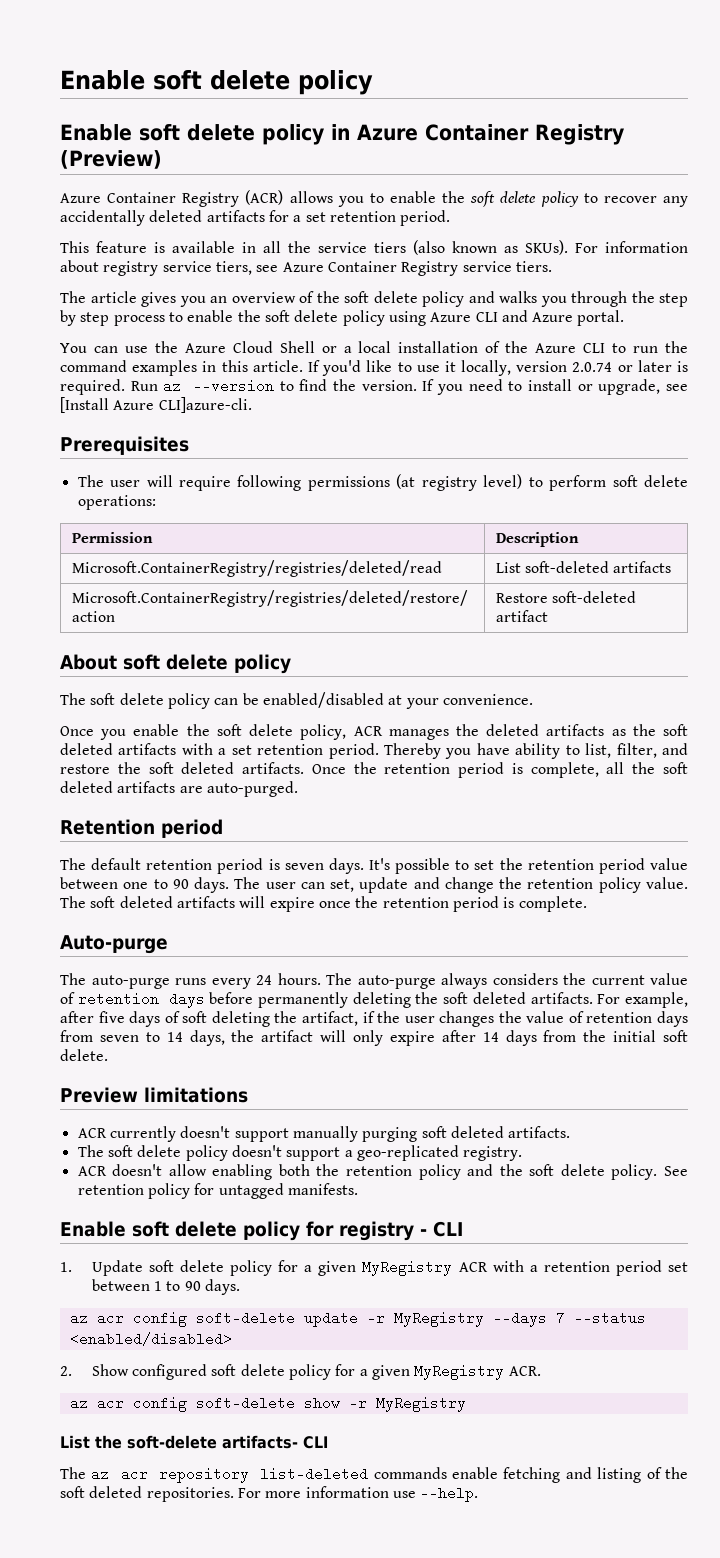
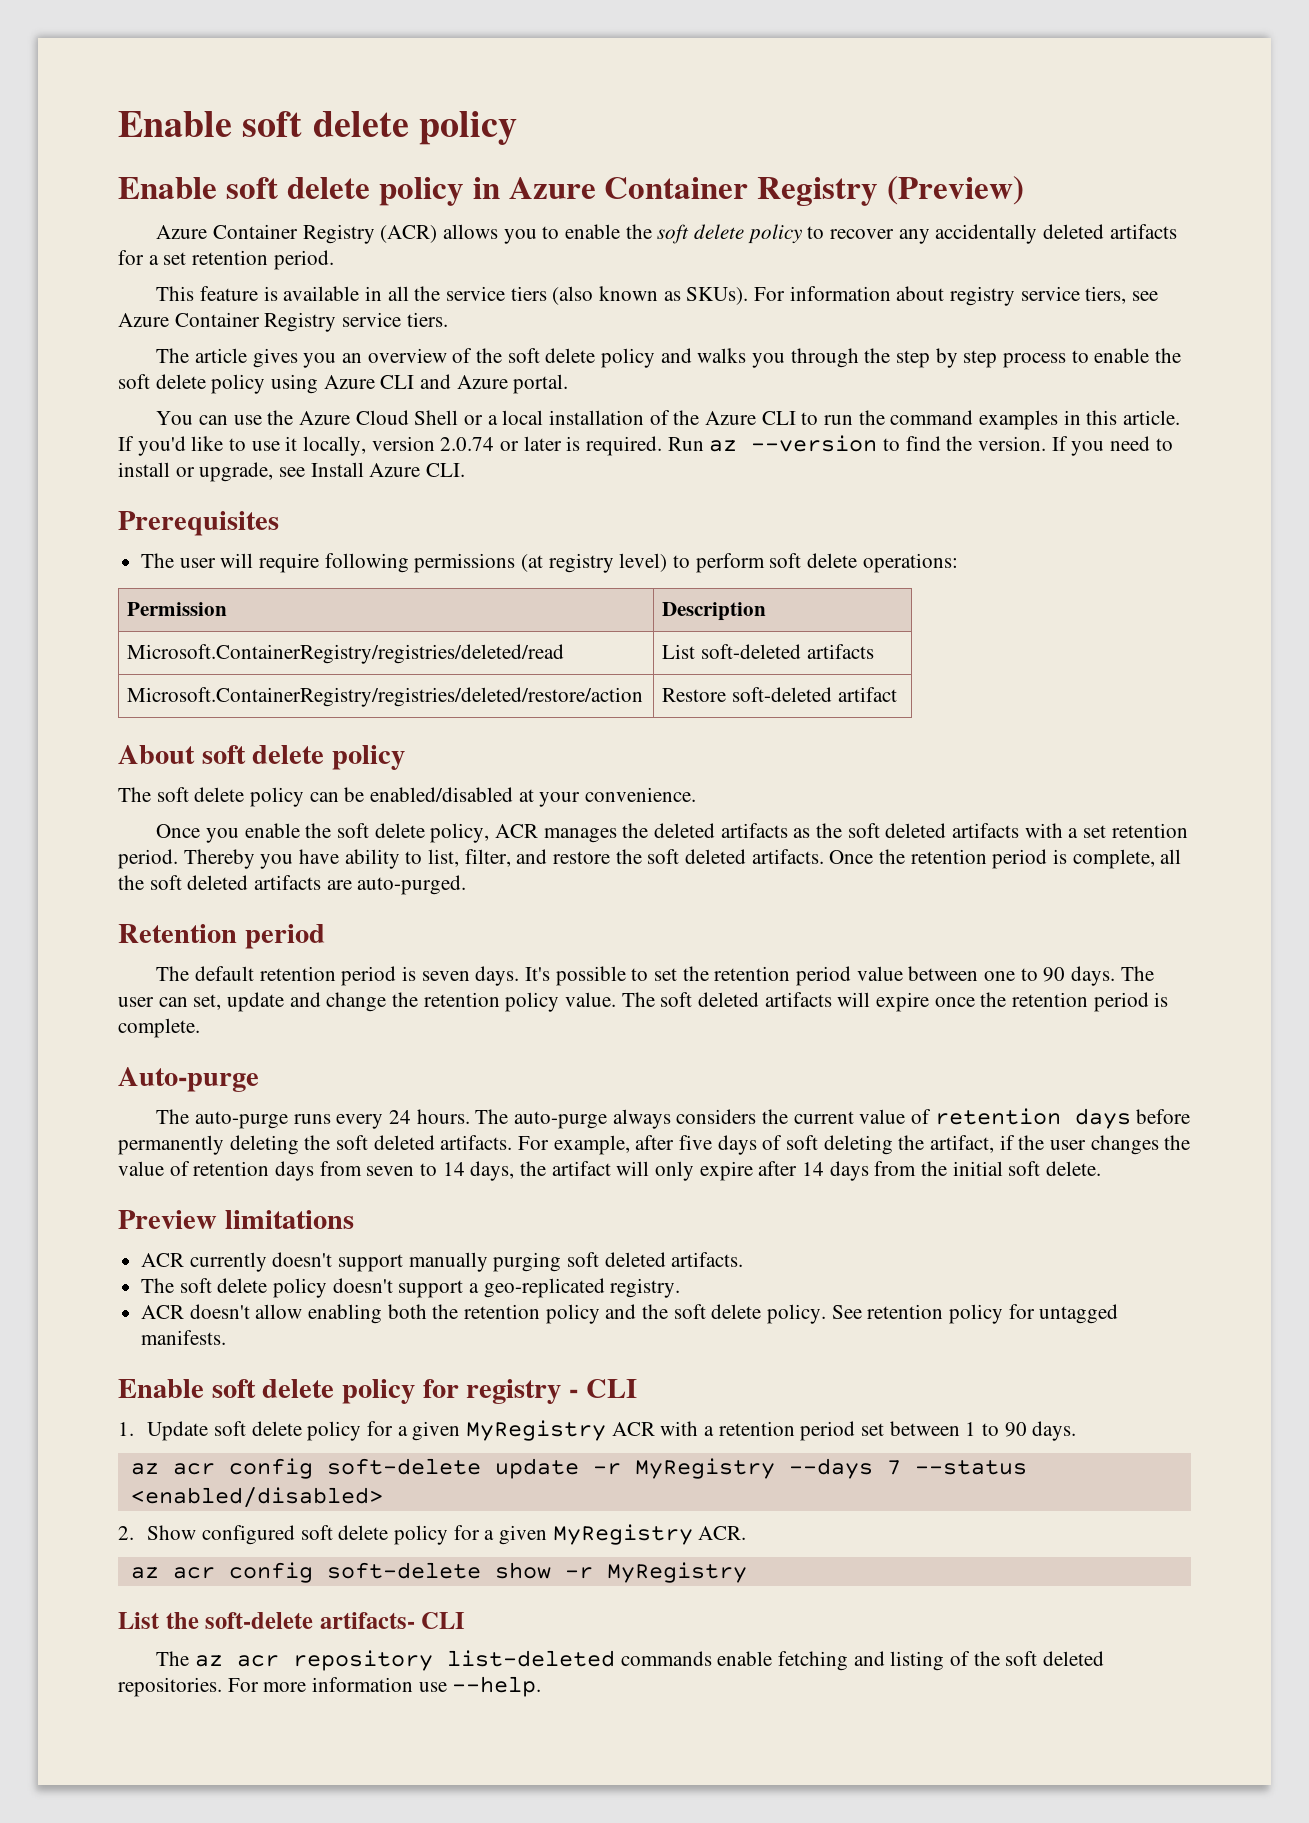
[60,397,252,413] [Install Azure CLI]azure-cli. -> [310,462,466,477] Install Azure CLI.

